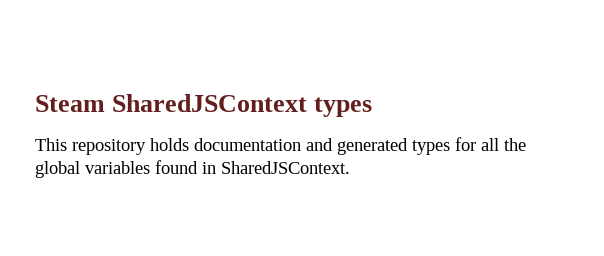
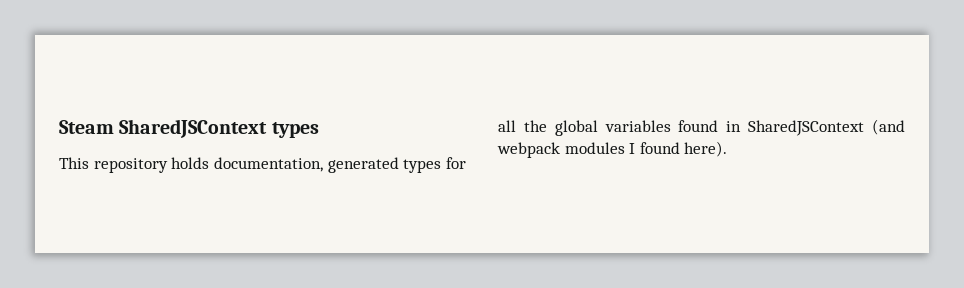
[194,138,333,151] documentation and -> [213,157,323,172] documentation,
[221,161,350,174] SharedJSContext. -> [748,119,905,136] [497,141,728,158] SharedJSContext (and webpack modules I found here).

